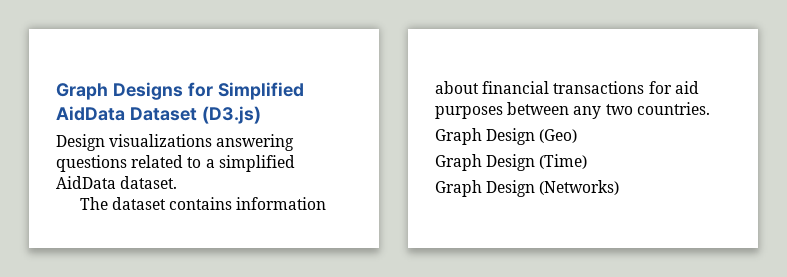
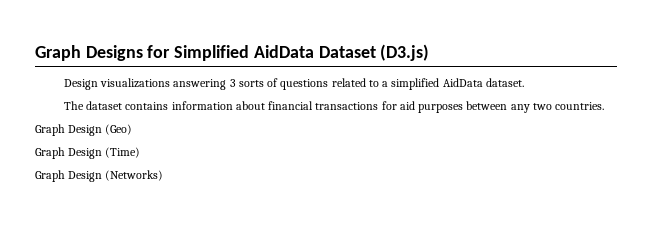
(295, 142) none -> [229,78,279,87] 3 sorts of

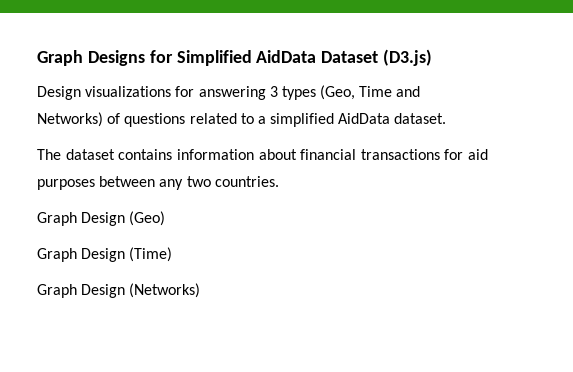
(171, 83) none -> [175,86,195,97] for
[238,80,264,87] sorts -> [281,85,421,100] [37,112,103,127] types (Geo, Time and Networks)

